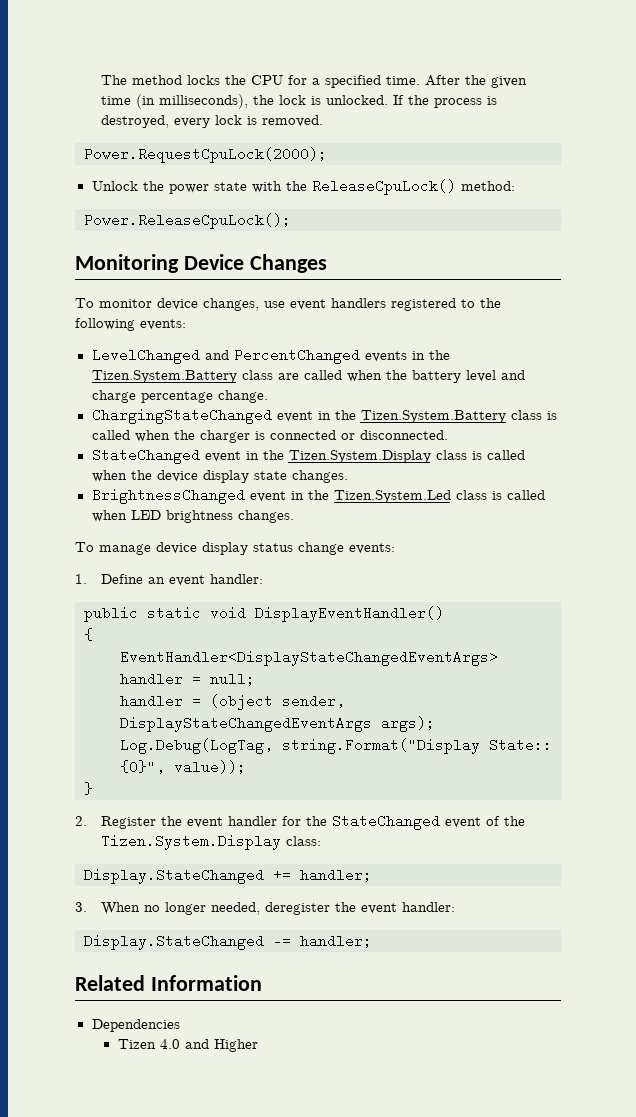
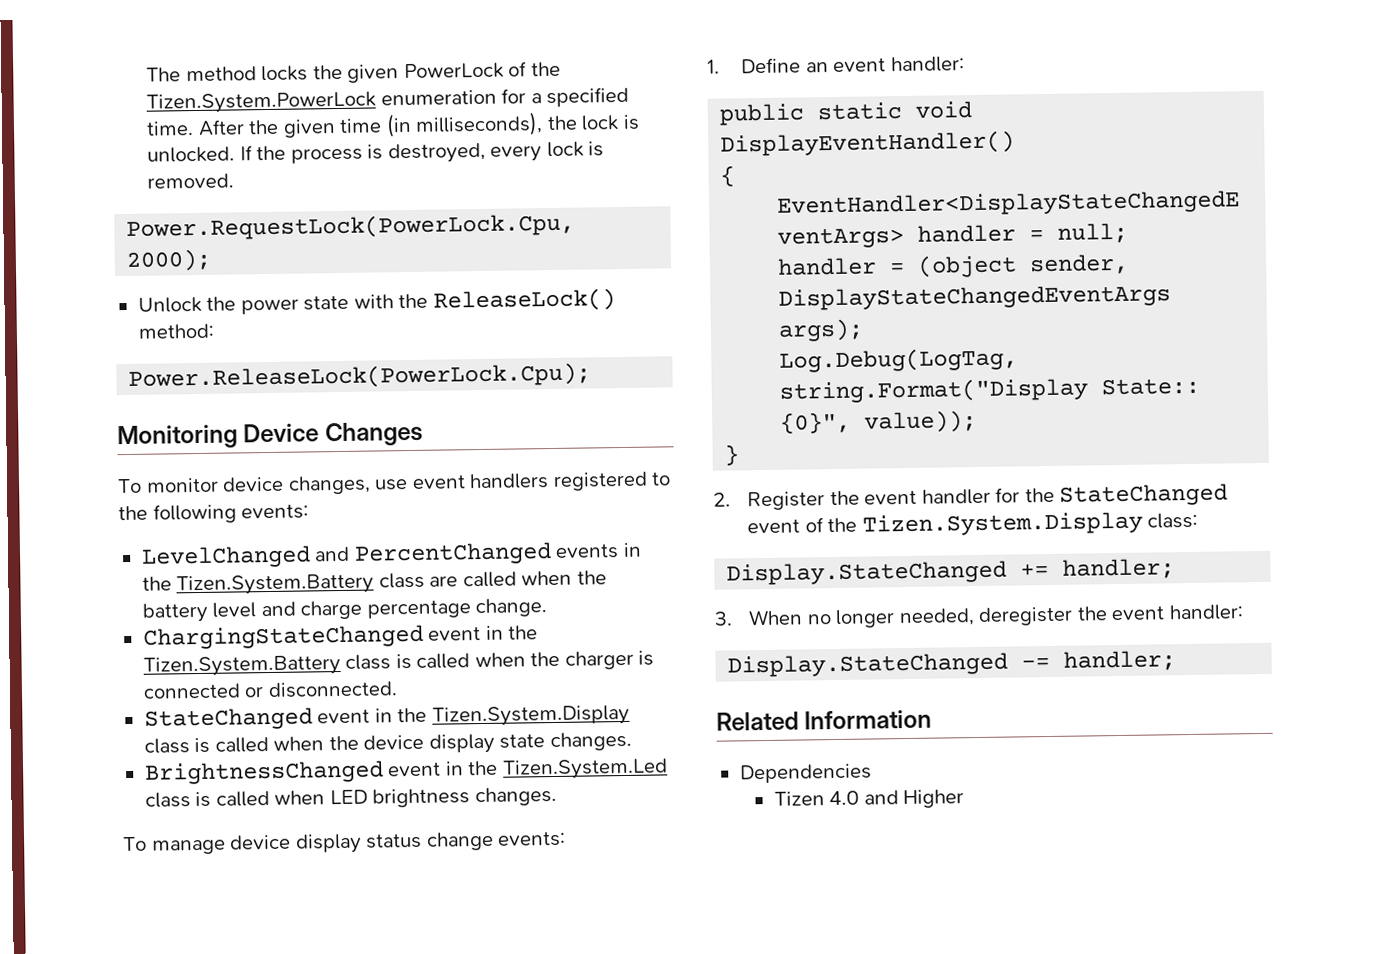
[251,75,284,85] CPU -> [347,61,561,83] [146,89,497,114] given PowerLock of the Tizen.System.PowerLock enumeration
[84,147,327,163] Power.RequestCpuLock(2000); -> [126,212,576,241] [126,248,213,272] Power.RequestLock(PowerLock.Cpu, 2000);
[311,179,456,195] ReleaseCpuLock() -> [432,288,616,313] ReleaseLock()
[84,213,291,229] Power.ReleaseCpuLock(); -> [128,362,592,391] Power.ReleaseLock(PowerLock.Cpu);

